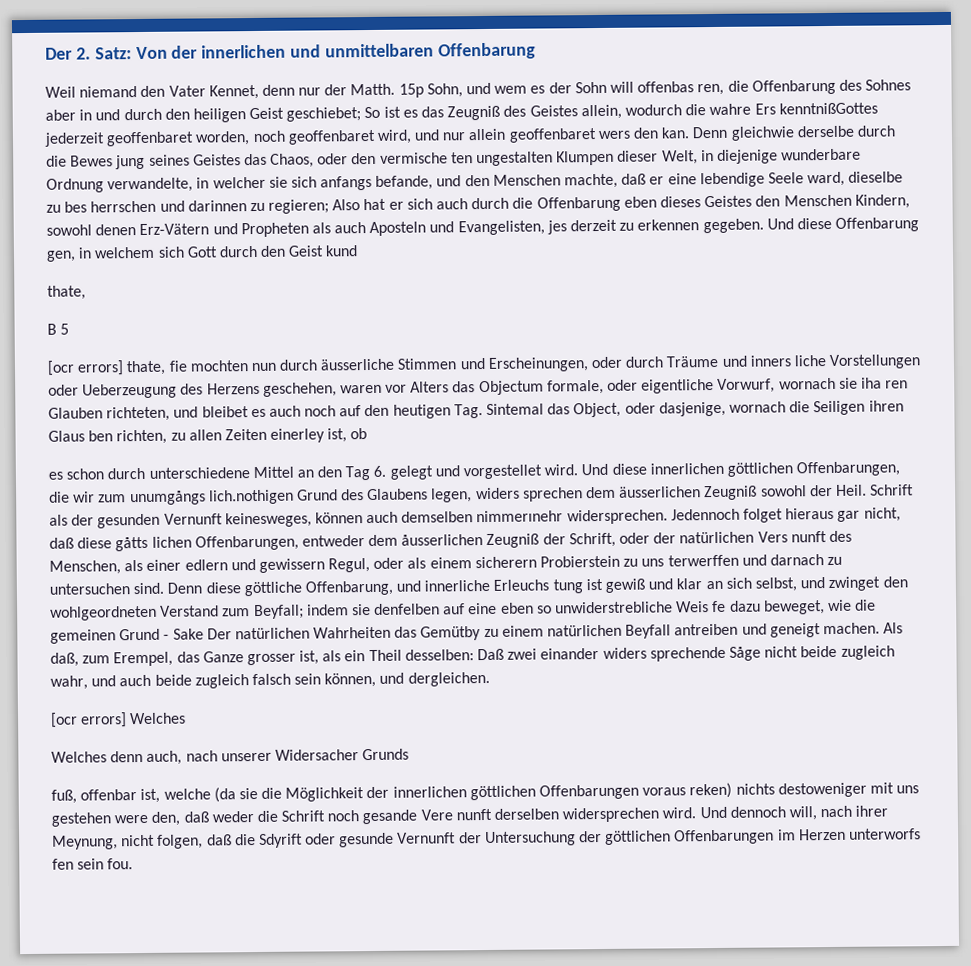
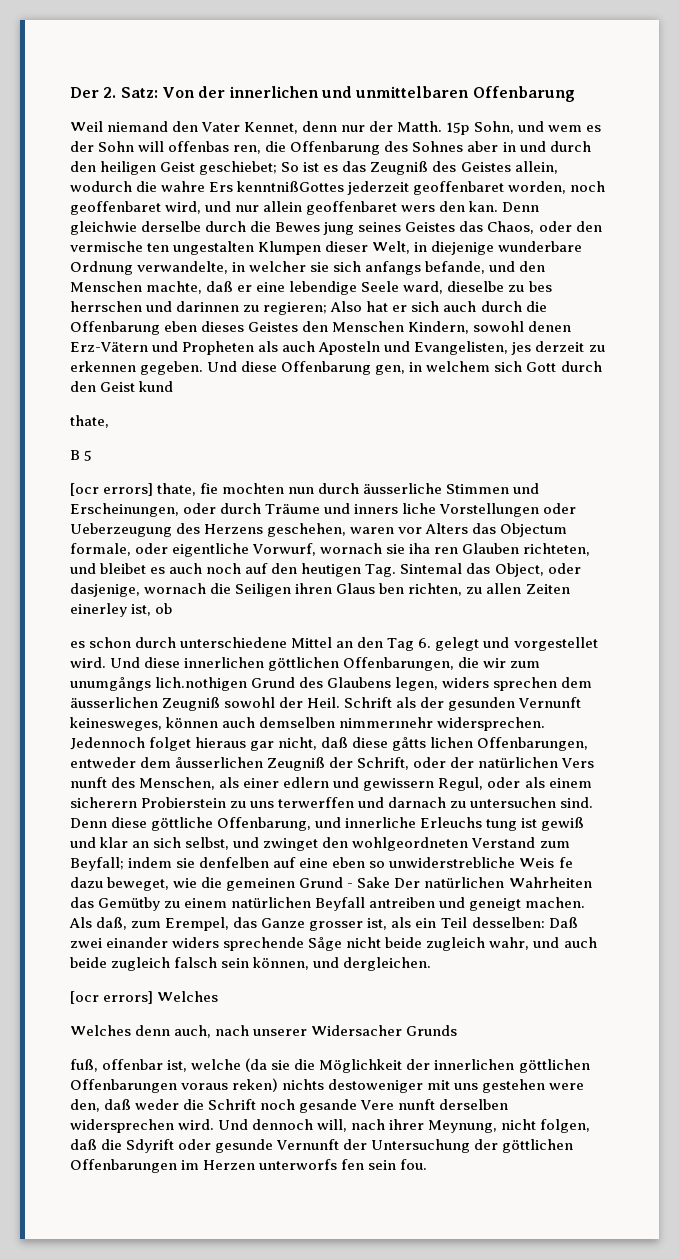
[368,649,402,662] Theil -> [440,917,468,928] Teil

